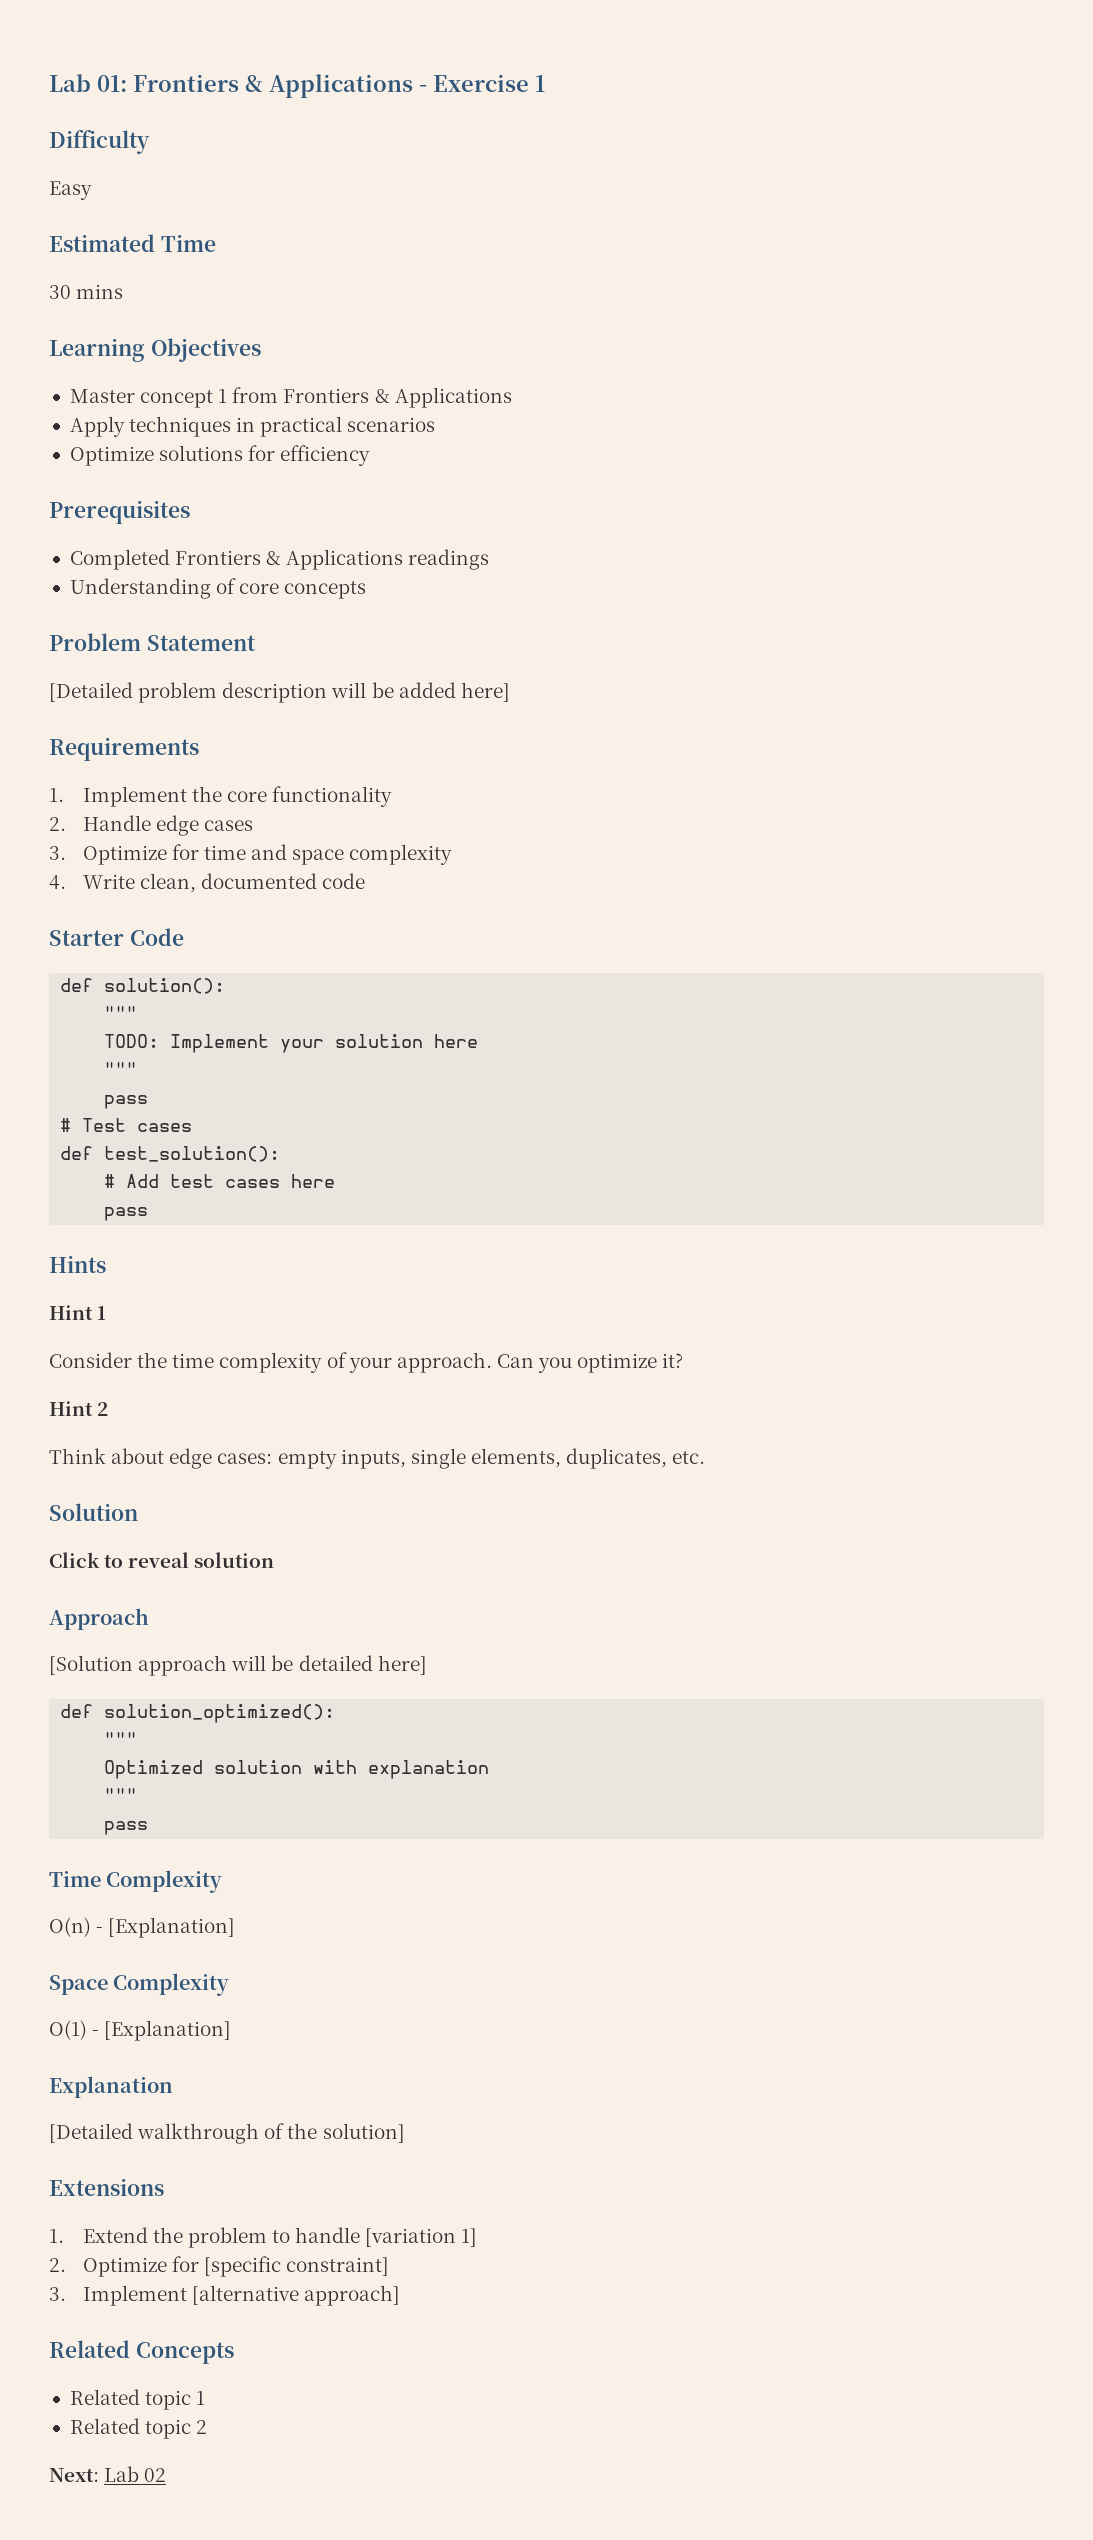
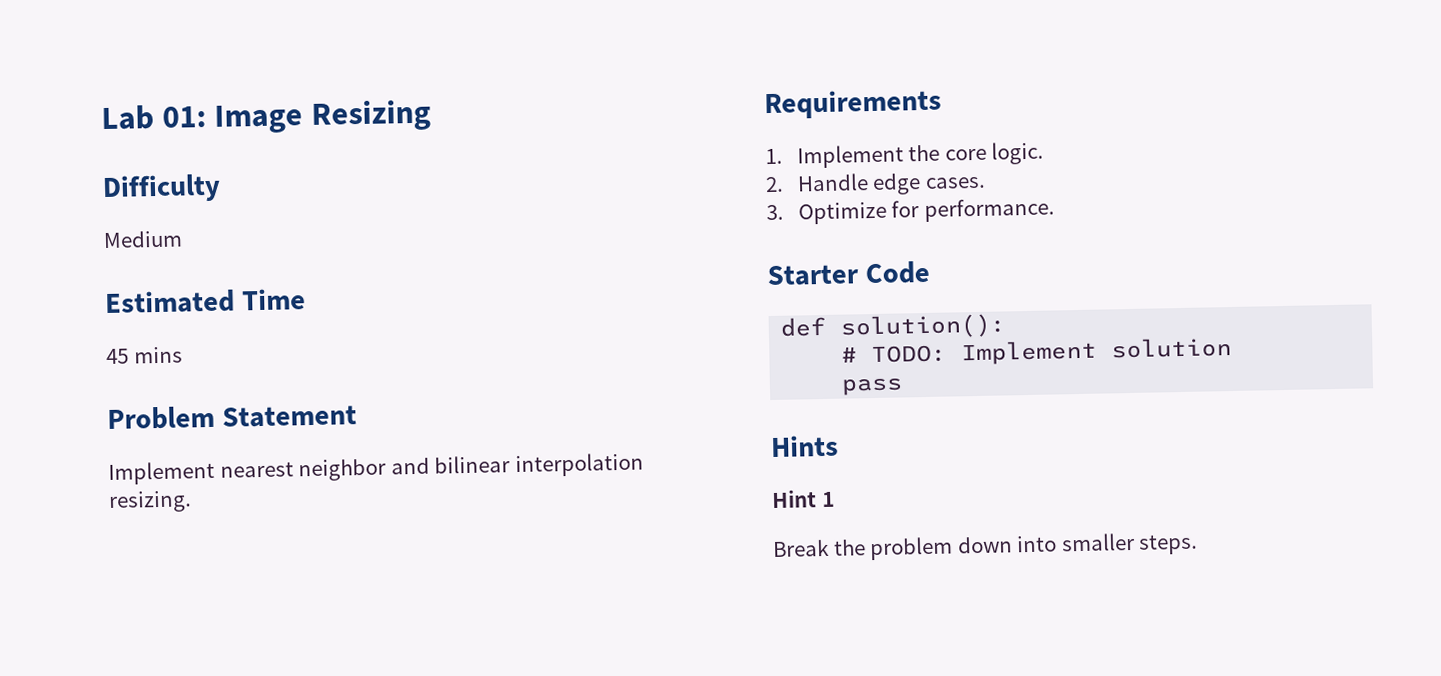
[133,74,545,98] Frontiers & Applications - Exercise 1 -> [214,99,431,134] Image Resizing
[49,181,92,200] Easy -> [103,230,183,249] Medium
[49,285,71,299] 30 -> [106,348,129,365] 45
[49,338,261,362] [69,387,512,408] [69,416,436,437] [69,445,371,466] [49,500,190,524] [69,549,490,570] [69,578,367,599] [49,633,256,651] [49,682,510,703] Learning Objectives // Master concept 1 from Frontiers & Applications // Apply techniques in practical scenarios // Optimize solutions for efficiency // Prerequisites // Completed Frontiers & Applications readings // Understanding of core concepts // Problem Statement // [Detailed problem description will be added here] -> [107,405,357,430] [108,452,644,485] [108,490,192,513] Problem Statement // Implement nearest neighbor and bilinear interpolation resizing.
[271,786,392,807] functionality -> [991,141,1045,165] logic.
[203,820,253,831] cases -> [924,176,986,189] cases.
[203,844,453,865] [49,873,365,893] time and space complexity // 4. Write clean, documented code -> [923,197,1055,223] performance.
[104,1006,138,1020] """ // -> [841,346,858,363] #
[280,1034,479,1053] [104,1062,138,1076] [104,1095,149,1109] [60,1118,193,1132] [60,1146,281,1162] [104,1174,336,1188] [104,1207,149,1221] [49,1255,106,1273] [49,1305,107,1320] [49,1352,684,1373] [49,1401,109,1416] [49,1448,706,1469] [49,1503,138,1521] [49,1552,275,1568] [49,1608,149,1630] [49,1655,427,1676] [60,1704,336,1723] [104,1732,138,1746] [104,1760,490,1779] [104,1788,138,1802] [104,1821,149,1835] [49,1870,223,1893] [49,1917,236,1938] [49,1973,230,1996] [49,2020,232,2041] [49,2076,173,2098] [49,2123,405,2144] [49,2178,164,2196] [49,2227,478,2248] [49,2256,389,2277] [49,2285,400,2306] [49,2340,234,2364] [69,2389,206,2410] [69,2418,208,2439] [49,2466,167,2482] your solution here // """ // pass // # Test cases // def test_solution(): // # Add test cases here // pass // Hints // Hint 1 // Consider the time complexity of your approach. Can you optimize it? // Hint 2 // Think about edge cases: empty inputs, single elements, duplicates, etc. // Solution // Click to reveal solution // Approach // [Solution approach will be detailed here] // def solution_optimized(): // """ // Optimized solution with explanation // """ // pass // Time Complexity // O(n) - [Explanation] // Space Complexity // O(1) - [Explanation] // Explanation // [Detailed walkthrough of the solution] // Extensions // 1. Extend the problem to handle [variation 1] // 2. Optimize for [specific constraint] // 3. Implement [alternative approach] // Related Concepts // Related topic 1 // Related topic 2 // Next: Lab 02 -> [1111,337,1233,359] [841,377,904,396] [770,434,839,458] [771,489,835,509] [772,532,1199,561] solution // pass // Hints // Hint 1 // Break the problem down into smaller steps.

